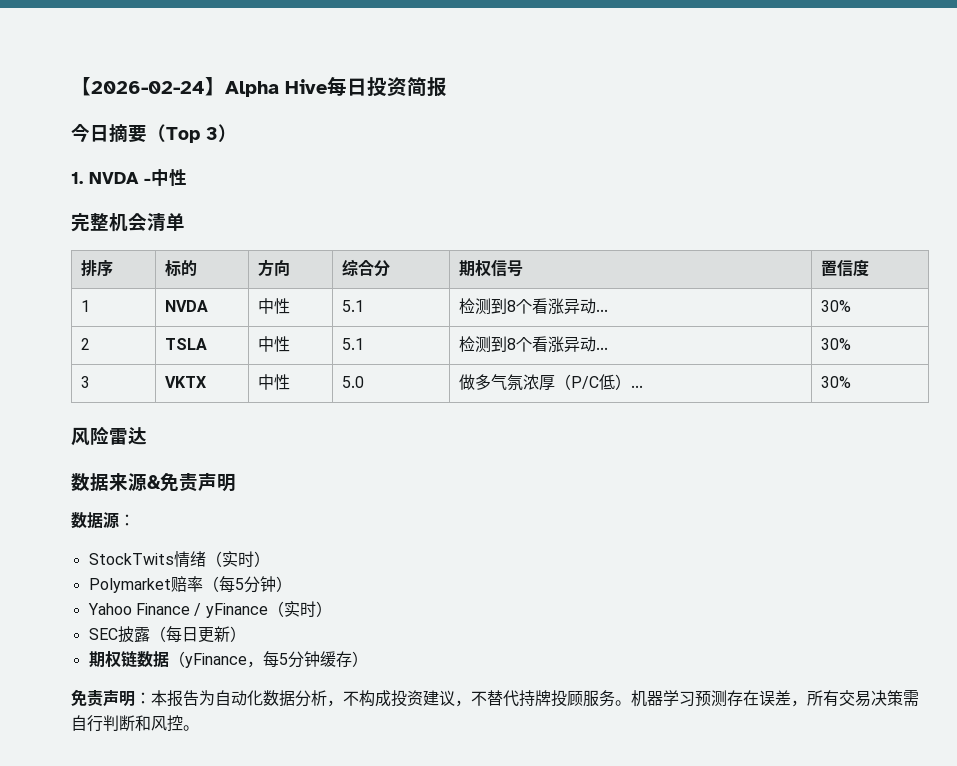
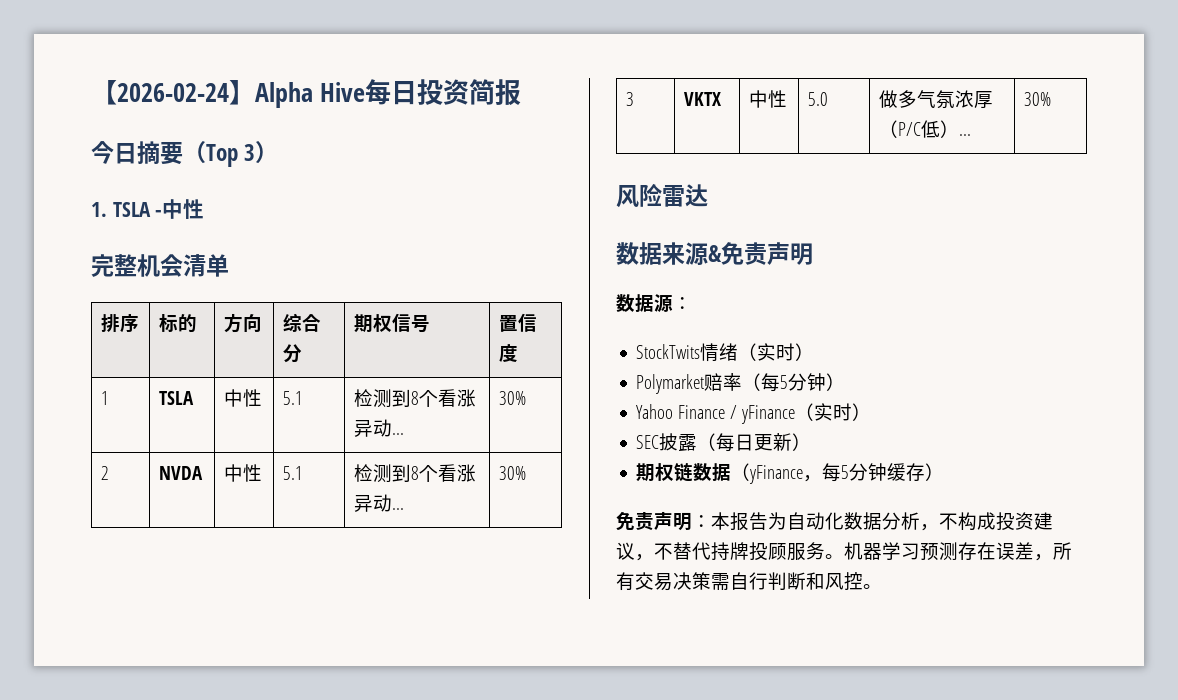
[89,172,139,184] NVDA -> [112,202,151,217] TSLA
[164,300,208,312] NVDA -> [159,391,195,405] TSLA
[164,338,207,350] TSLA -> [159,466,204,480] NVDA

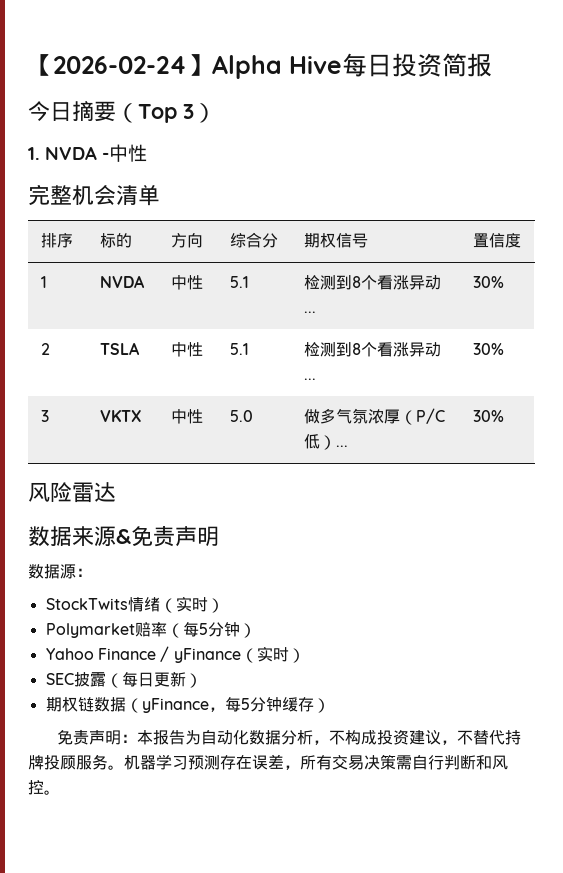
[112,202,151,217] TSLA -> [45,146,97,160] NVDA
[159,391,195,405] TSLA -> [99,275,145,288] NVDA
[159,466,204,480] NVDA -> [99,342,140,355] TSLA

